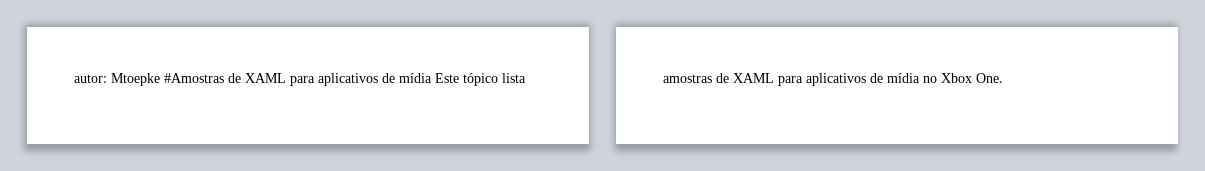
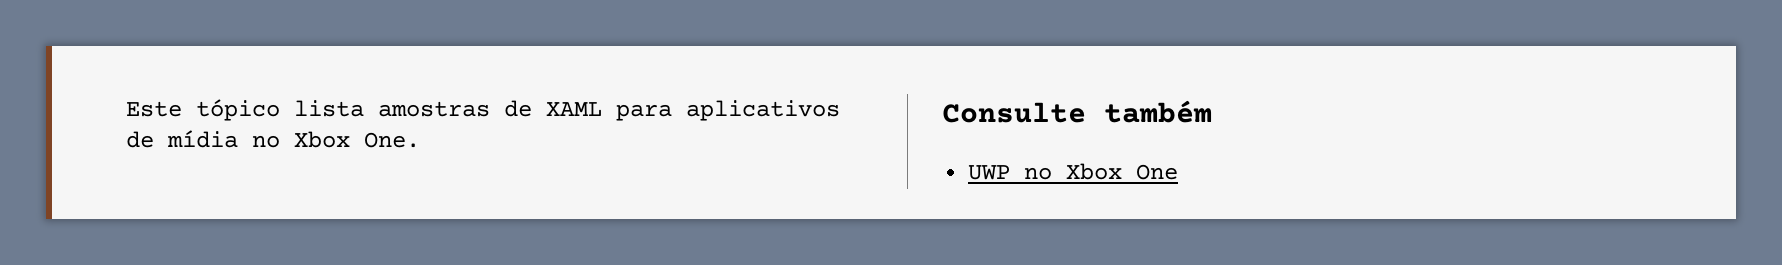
[74,73,432,86] autor: Mtoepke #Amostras de XAML para aplicativos de mídia -> (126, 109) none
(1003, 78) none -> [942,100,1212,123] [968,163,1179,180] // Consulte também // UWP no Xbox One

